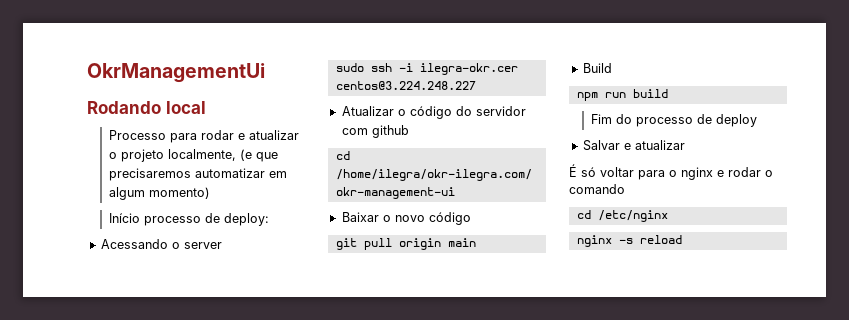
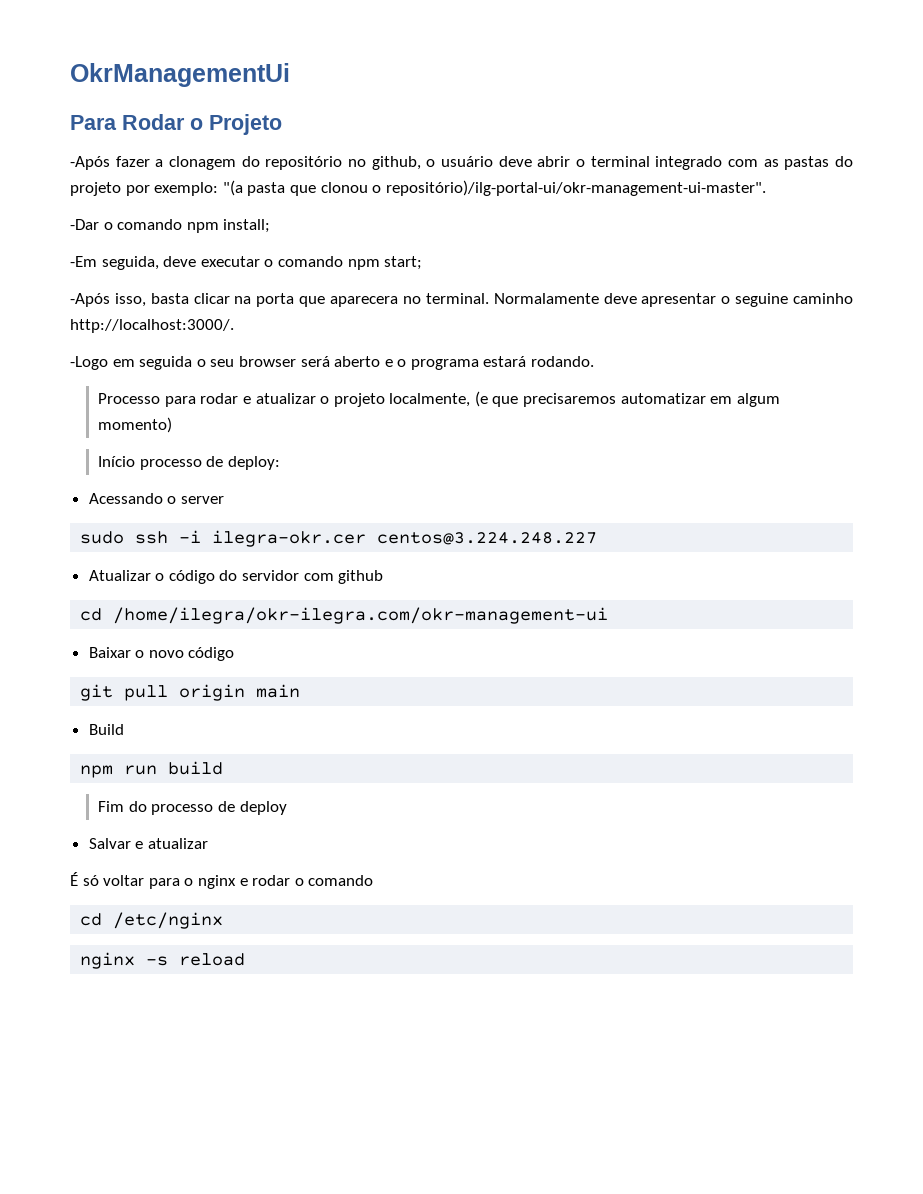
[87,101,206,114] Rodando local -> [70,114,282,135] [70,156,853,170] [70,180,766,196] [70,219,271,233] [70,256,423,270] [70,293,854,307] [70,319,234,333] [70,356,595,370] Para Rodar o Projeto // -Após fazer a clonagem do repositório no github, o usuário deve abrir o terminal integrado com as pastas do projeto por exemplo: "(a pasta que clonou o repositório)/ilg-portal-ui/okr-management-ui-master". // -Dar o comando npm install; // -Em seguida, deve executar o comando npm start; // -Após isso, basta clicar na porta que aparecera no terminal. Normalamente deve apresentar o seguine caminho http://localhost:3000/. // -Logo em seguida o seu browser será aberto e o programa estará rodando.

